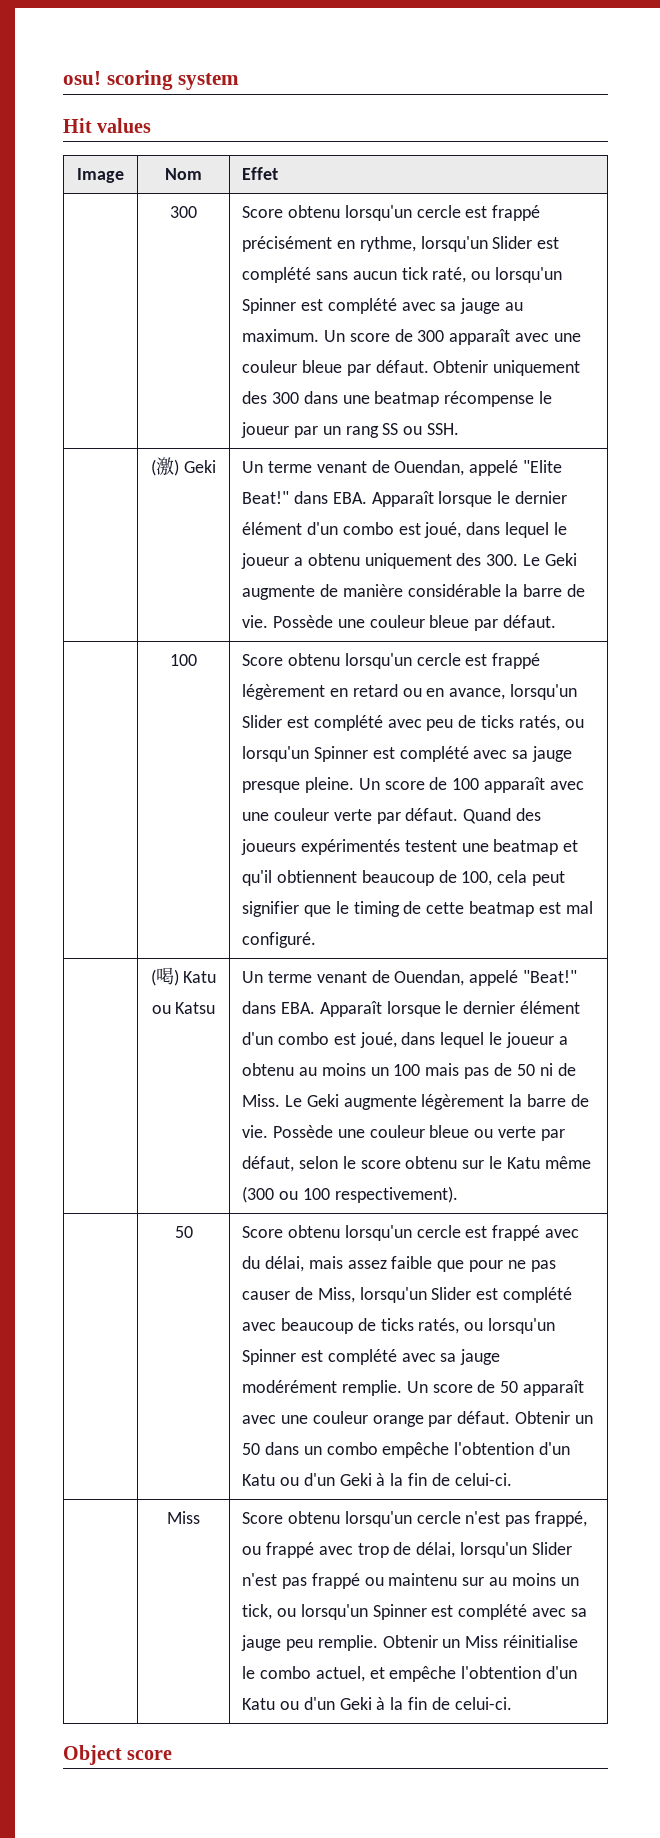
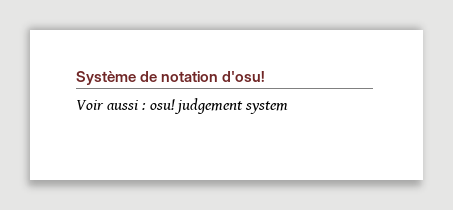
[63,70,240,90] [63,118,152,133] [77,168,124,183] [165,168,202,180] [242,167,279,180] [170,206,197,218] [242,205,541,221] [242,236,560,252] [242,267,563,283] [242,298,524,314] [242,329,582,345] [242,360,581,376] [242,391,553,407] [241,422,460,438] [151,457,216,476] [242,460,563,476] [242,491,568,507] [242,522,568,538] [241,553,578,569] [242,584,586,600] [242,615,557,631] [170,654,197,666] [242,653,541,669] [242,684,578,700] [242,715,584,731] [242,746,573,762] [242,777,585,793] [242,808,542,824] [241,839,579,855] [242,870,566,886] [242,901,593,917] [242,932,317,948] [150,967,217,986] [151,1002,216,1014] [242,970,578,986] [242,1001,581,1017] [242,1032,568,1048] [242,1063,576,1079] [242,1094,590,1110] [242,1125,566,1141] [242,1156,591,1172] [242,1186,458,1203] [174,1226,193,1238] [242,1225,580,1241] [242,1256,556,1272] [242,1287,573,1303] [242,1318,556,1334] [242,1349,501,1365] [242,1380,585,1396] [242,1411,594,1427] [242,1442,571,1458] [242,1473,512,1486] [167,1511,200,1524] [242,1511,588,1527] [242,1542,573,1558] [242,1573,579,1589] [242,1604,588,1620] [241,1635,579,1651] [242,1666,578,1682] [242,1697,512,1710] [63,1745,173,1765] osu! scoring system // Hit values // Image | Nom | Effet // | 300 | Score obtenu lorsqu'un cercle est frappé précisément en rythme, lorsqu'un Slider est complété sans aucun tick raté, ou lorsqu'un Spinner est complété avec sa jauge au maximum. Un score de 300 apparaît avec une couleur bleue par défaut. Obtenir uniquement des 300 dans une beatmap récompense le joueur par un rang SS ou SSH. // | (激) Geki | Un terme venant de Ouendan, appelé "Elite Beat!" dans EBA. Apparaît lorsque le dernier élément d'un combo est joué, dans lequel le joueur a obtenu uniquement des 300. Le Geki augmente de manière considérable la barre de vie. Possède une couleur bleue par défaut. // | 100 | Score obtenu lorsqu'un cercle est frappé légèrement en retard ou en avance, lorsqu'un Slider est complété avec peu de ticks ratés, ou lorsqu'un Spinner est complété avec sa jauge presque pleine. Un score de 100 apparaît avec une couleur verte par défaut. Quand des joueurs expérimentés testent une beatmap et qu'il obtiennent beaucoup de 100, cela peut signifier que le timing de cette beatmap est mal configuré. // | (喝) Katu ou Katsu | Un terme venant de Ouendan, appelé "Beat!" dans EBA. Apparaît lorsque le dernier élément d'un combo est joué, dans lequel le joueur a obtenu au moins un 100 mais pas de 50 ni de Miss. Le Geki augmente légèrement la barre de vie. Possède une couleur bleue ou verte par défaut, selon le score obtenu sur le Katu même (300 ou 100 respectivement). // | 50 | Score obtenu lorsqu'un cercle est frappé avec du délai, mais assez faible que pour ne pas causer de Miss, lorsqu'un Slider est complété avec beaucoup de ticks ratés, ou lorsqu'un Spinner est complété avec sa jauge modérément remplie. Un score de 50 apparaît avec une couleur orange par défaut. Obtenir un 50 dans un combo empêche l'obtention d'un Katu ou d'un Geki à la fin de celui-ci. // | Miss | Score obtenu lorsqu'un cercle n'est pas frappé, ou frappé avec trop de délai, lorsqu'un Slider n'est pas frappé ou maintenu sur au moins un tick, ou lorsqu'un Spinner est complété avec sa jauge peu remplie. Obtenir un Miss réinitialise le combo actuel, et empêche l'obtention d'un Katu ou d'un Geki à la fin de celui-ci. // Object score -> [76,71,266,85] [76,98,288,114] Système de notation d'osu! // Voir aussi : osu! judgement system

